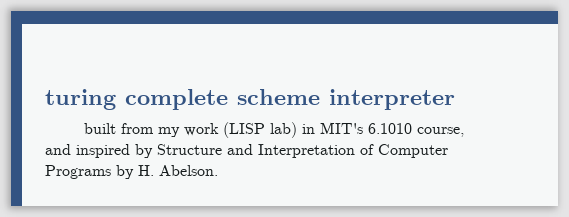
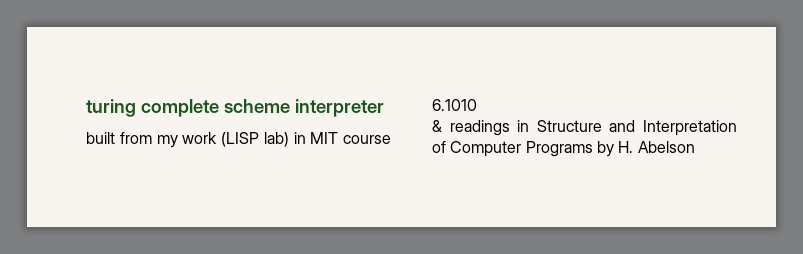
[319,122,363,134] MIT's -> [310,132,391,144] MIT course
[416,127,464,137] [45,144,153,158] course, and inspired by -> [432,120,530,136] // & readings in
[159,165,218,176] Abelson. -> [637,141,695,153] Abelson

